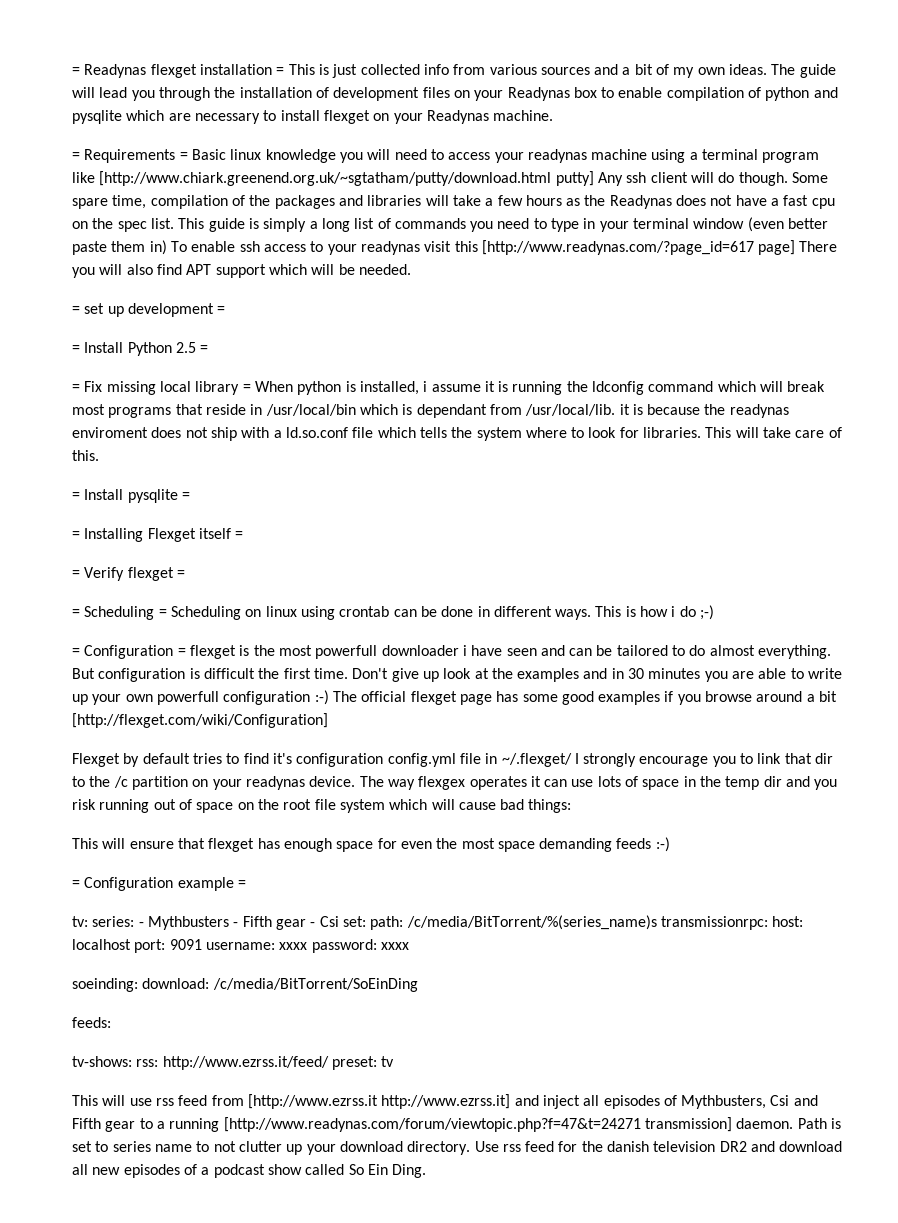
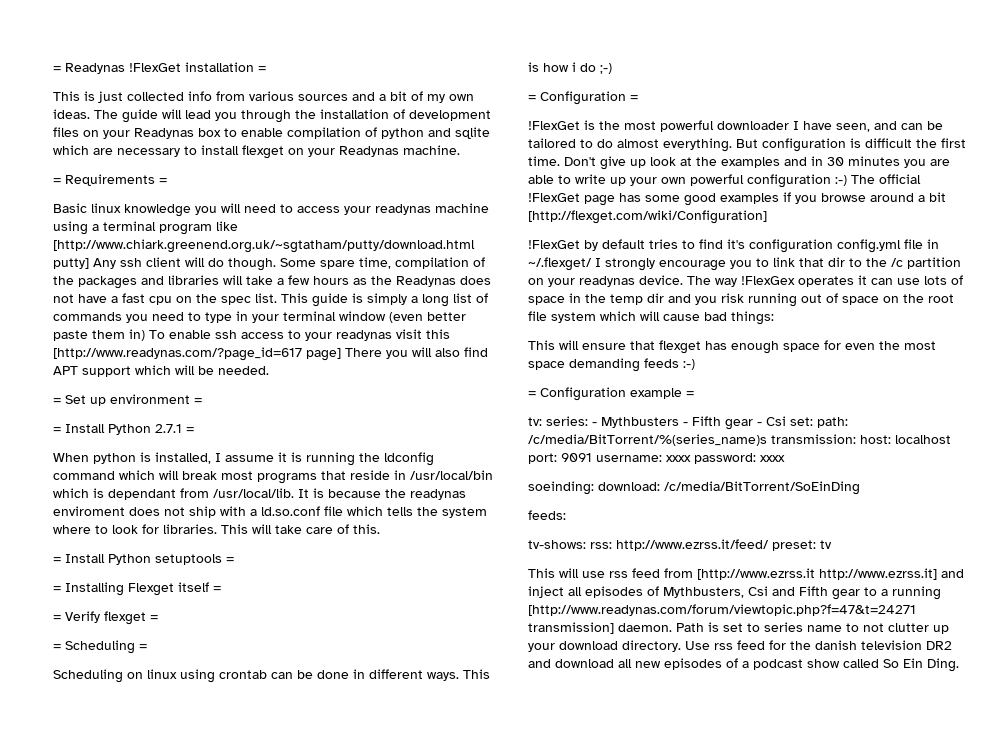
[150,64,197,78] flexget -> [129,63,181,72] !FlexGet
(285, 71) none -> (266, 69) //
[72,110,122,124] pysqlite -> [455,127,490,139] sqlite
(188, 156) none -> (167, 181) //
[84,303,214,317] set up development -> [65,394,190,406] Set up environment
[175,342,209,353] [72,381,251,395] 2.5 = // = Fix missing local library = -> [155,424,194,433] 2.7.1 = //
[423,381,428,392] i -> [215,453,221,462] I
[619,404,630,415] it -> [298,489,309,498] It
[127,489,178,503] pysqlite -> [108,554,222,565] Python setuptools
(167, 613) none -> (147, 647) //
[189,645,236,659] flexget -> [528,121,580,130] // !FlexGet
[315,645,537,659] powerfull downloader i have seen -> [660,120,870,132] powerful downloader I have seen,
[156,691,219,705] powerfull -> [690,174,744,186] powerful
[410,691,457,705] flexget -> [528,193,580,202] !FlexGet
[72,753,120,767] Flexget -> [528,240,580,249] !FlexGet
[418,776,466,790] flexgex -> [741,276,795,285] !FlexGex
[660,916,768,930] transmissionrpc: -> [771,434,856,444] transmission:

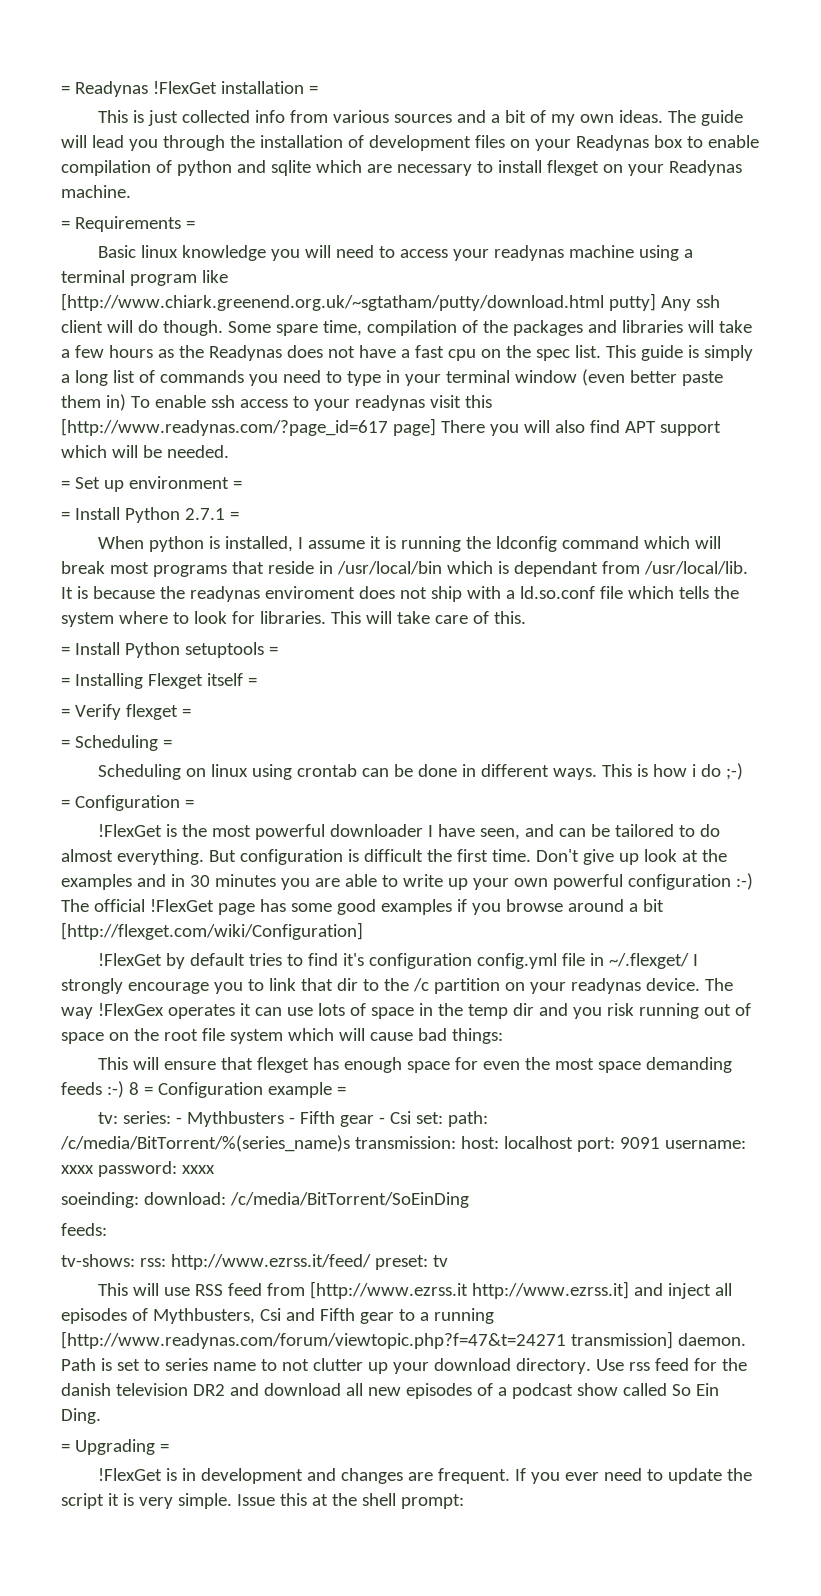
(695, 364) // -> [128,1082,139,1095] 8
[609,571,628,578] rss -> [194,1284,223,1296] RSS
(959, 665) none -> [61,1439,169,1455] [97,1468,752,1484] [61,1493,464,1509] // = Upgrading = // !FlexGet is in development and changes are frequent. If you ever need to update the script it is very simple. Issue this at the shell prompt:

